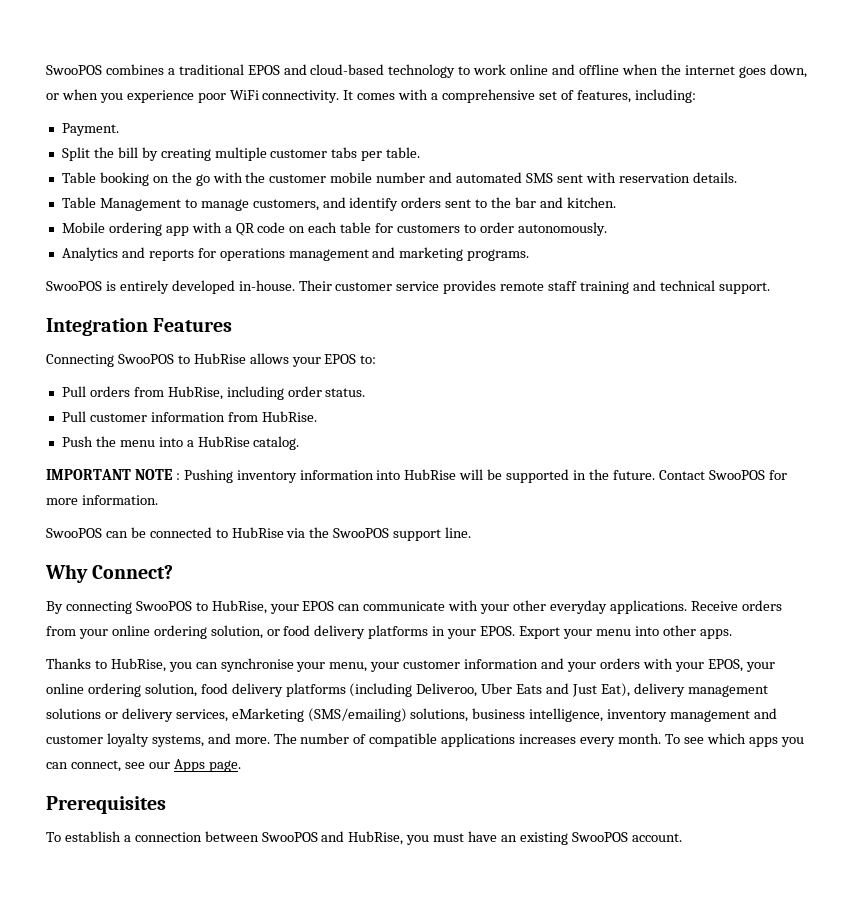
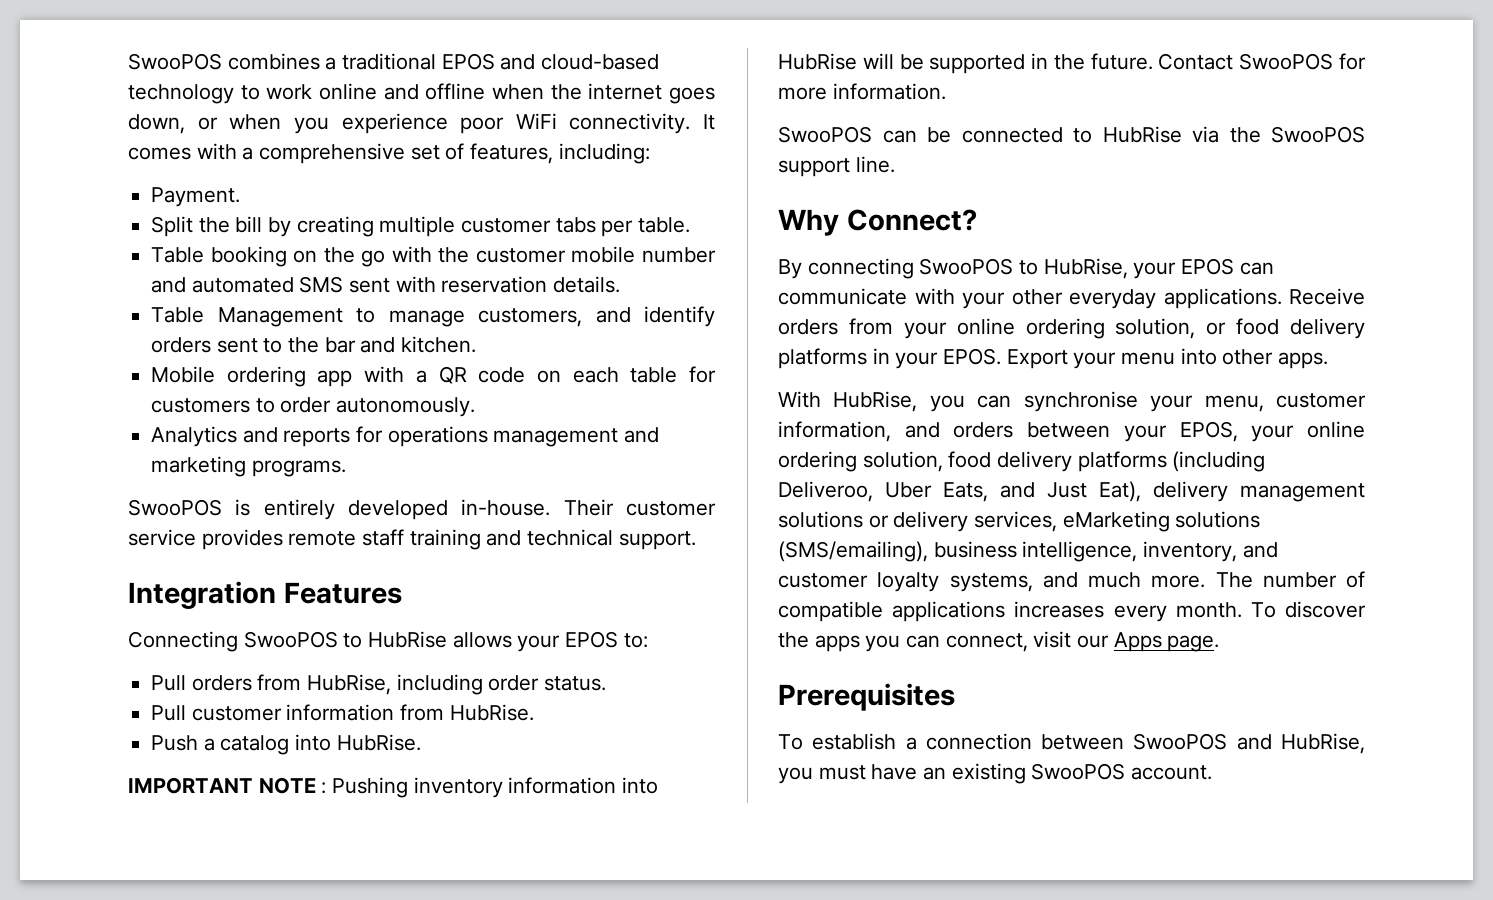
[95,436,300,450] the menu into a HubRise catalog. -> [203,734,421,755] a catalog into HubRise.
[46,658,107,669] Thanks to -> [778,391,821,408] With
[370,658,673,672] your customer information and your orders with -> [1276,393,1366,408] [778,421,1111,442] customer information, and orders between
[516,684,543,694] Eats -> [943,482,988,502] Eats,
[307,708,751,722] (SMS/emailing) solutions, business intelligence, inventory management -> [1175,511,1261,528] [778,541,1238,562] solutions (SMS/emailing), business intelligence, inventory,
(231, 738) none -> [1088,572,1141,588] much
[683,733,746,744] see which -> [1285,601,1366,618] [778,632,809,648] discover the
[124,762,145,769] see -> [1033,631,1072,648] visit

